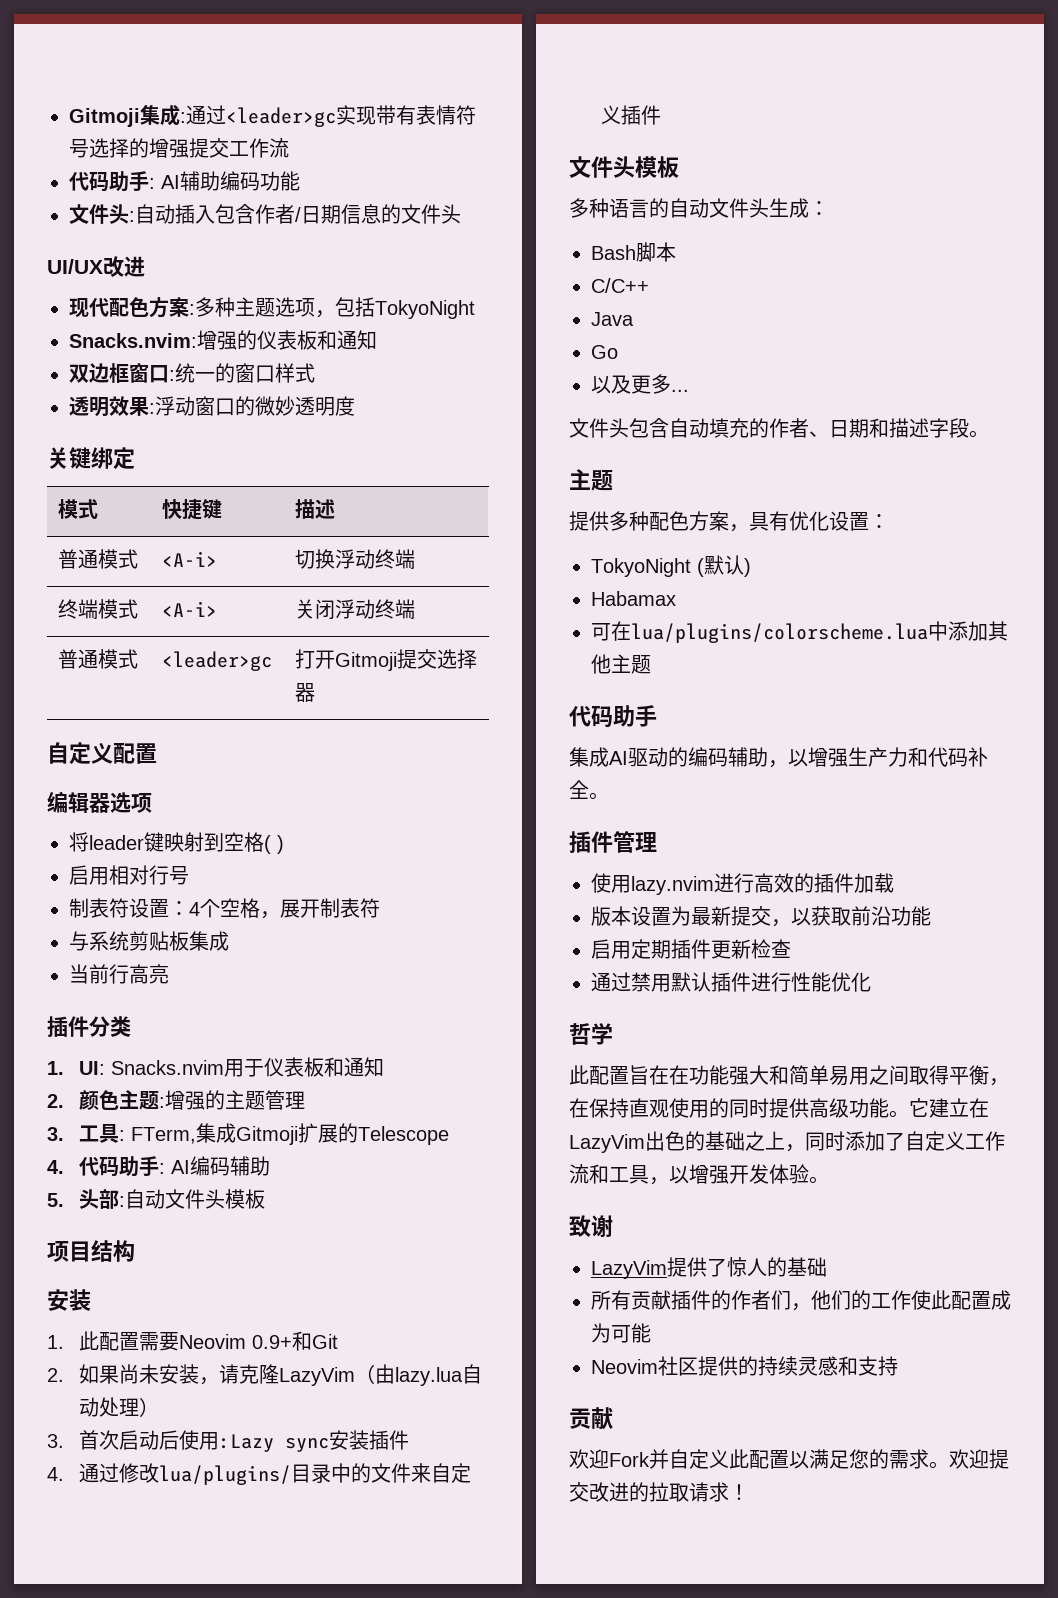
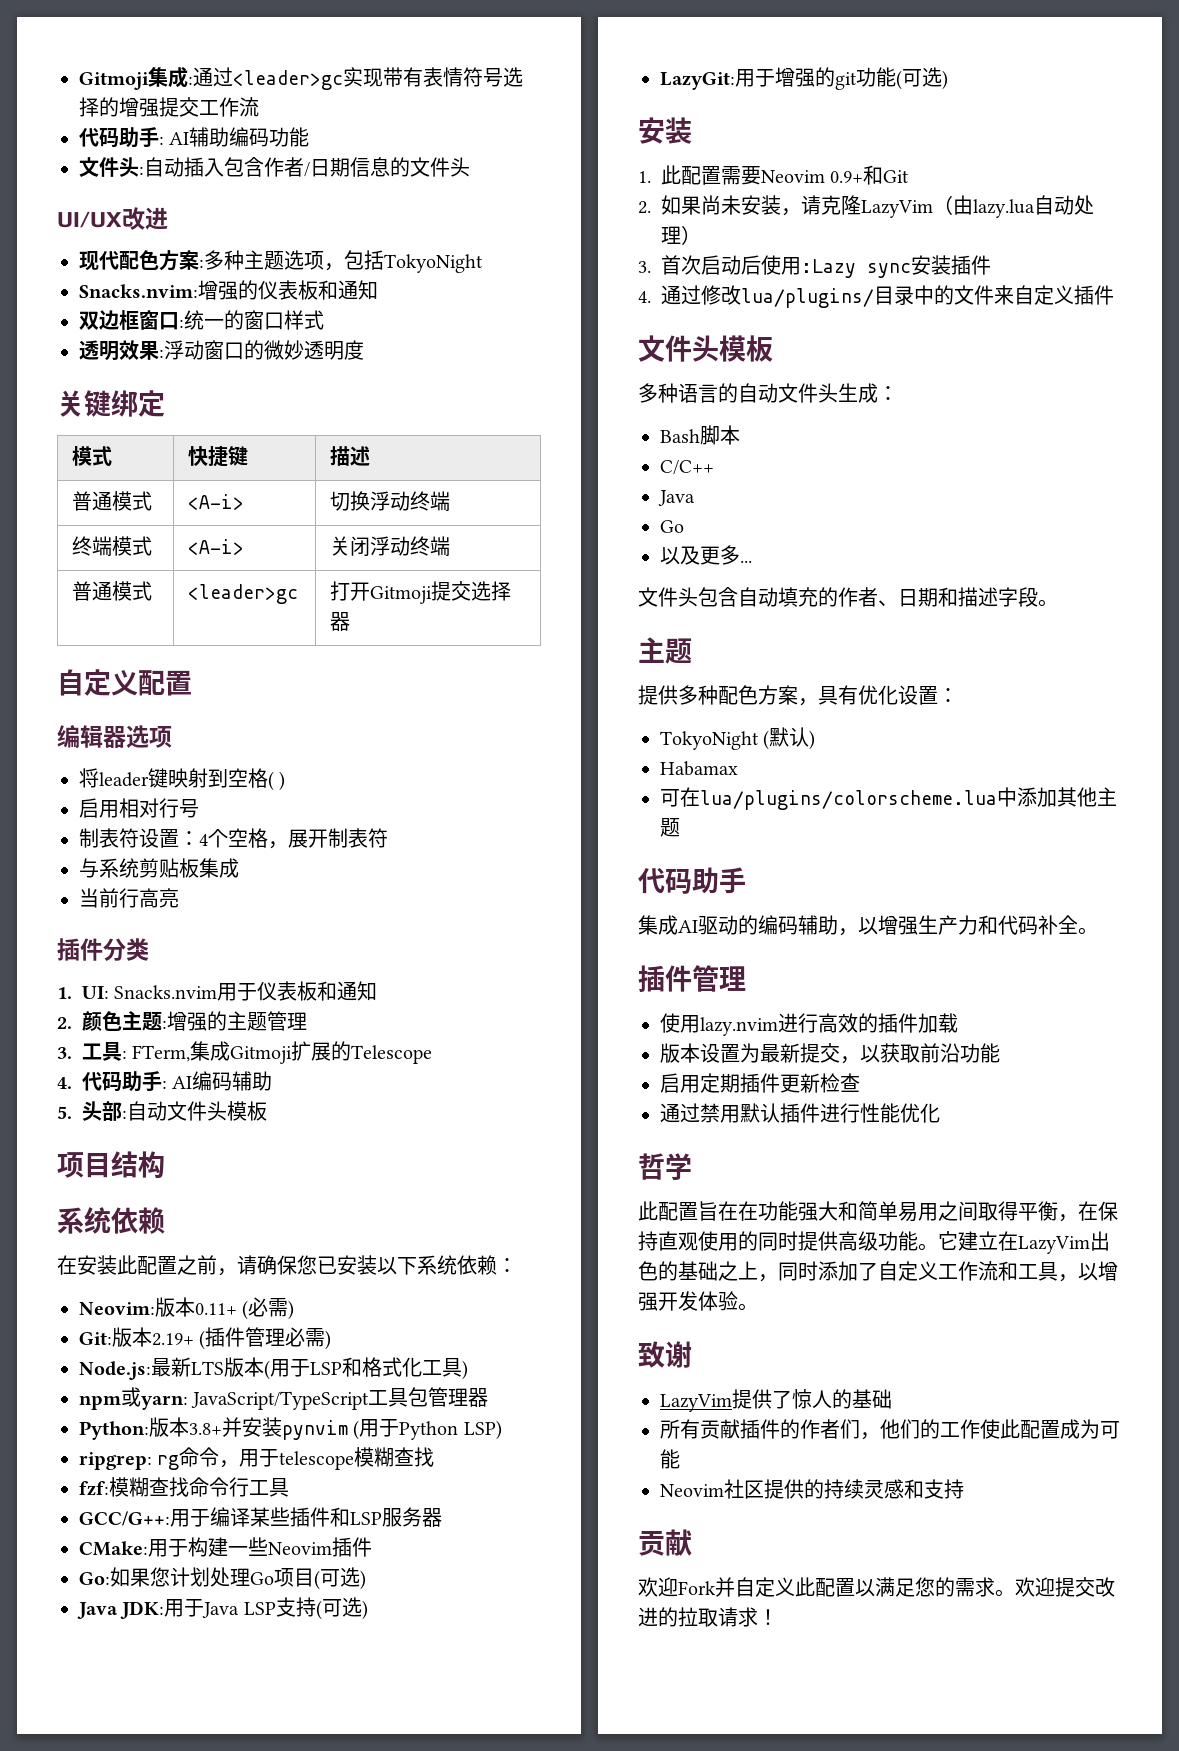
(135, 1251) none -> [57,1207,165,1234] [57,1255,517,1276] [79,1297,295,1320] [79,1327,332,1350] [79,1357,468,1380] [79,1387,489,1410] [79,1417,502,1440] [79,1447,435,1470] [79,1477,289,1497] [79,1507,442,1527] [79,1537,372,1557] [79,1567,366,1590] [77,1597,368,1620] [660,67,948,90] // 系统依赖 // 在安装此配置之前，请确保您已安装以下系统依赖： // Neovim:版本0.11+ (必需) // Git:版本2.19+ (插件管理必需) // Node.js:最新LTS版本(用于LSP和格式化工具) // npm或yarn: JavaScript/TypeScript工具包管理器 // Python:版本3.8+并安装pynvim (用于Python LSP) // ripgrep: rg命令，用于telescope模糊查找 // fzf:模糊查找命令行工具 // GCC/G++:用于编译某些插件和LSP服务器 // CMake:用于构建一些Neovim插件 // Go:如果您计划处理Go项目(可选) // Java JDK:用于Java LSP支持(可选) // LazyGit:用于增强的git功能(可选)

